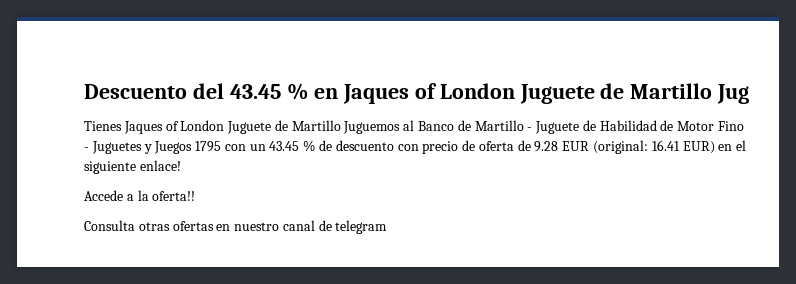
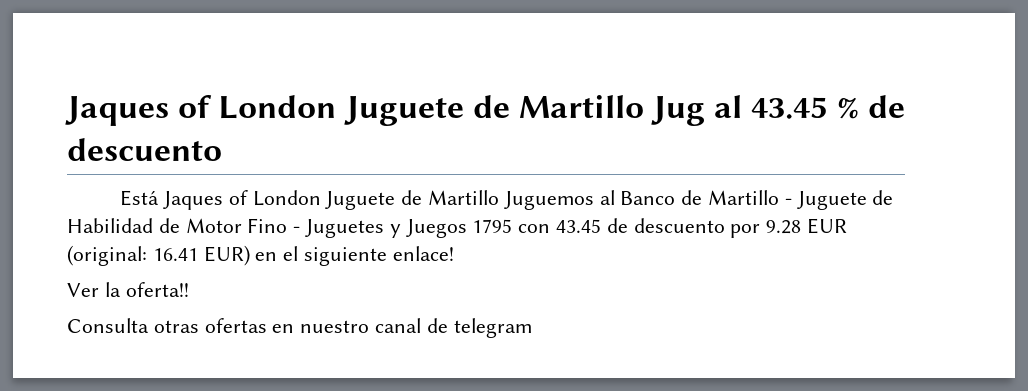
[84,83,338,100] Descuento del 43.45 % en -> (65, 111) none
[84,121,122,131] // Tienes -> [714,95,905,119] [67,138,222,161] [120,190,160,206] al 43.45 % de descuento // Está
[249,140,531,154] un 43.45 % de descuento con precio de oferta de -> [556,218,761,238] 43.45 de descuento por
[84,190,134,201] Accede a -> [67,283,99,297] Ver

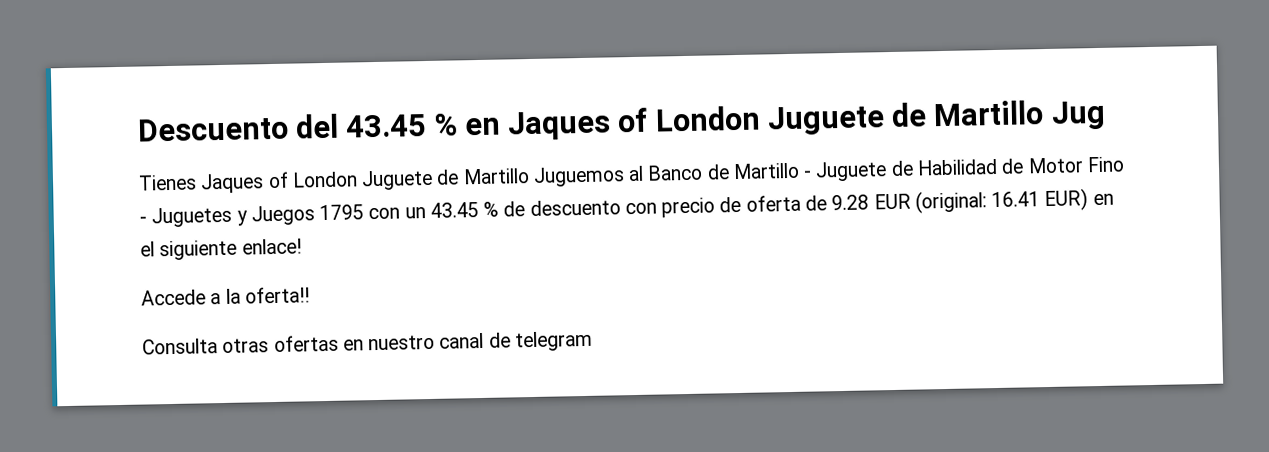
(65, 111) none -> [137,113,501,142] Descuento del 43.45 % en
[714,95,905,119] [67,138,222,161] [120,190,160,206] al 43.45 % de descuento // Está -> [138,174,197,191] // Tienes
[556,218,761,238] 43.45 de descuento por -> [404,194,827,219] un 43.45 % de descuento con precio de oferta de
[67,283,99,297] Ver -> [141,289,222,306] Accede a

